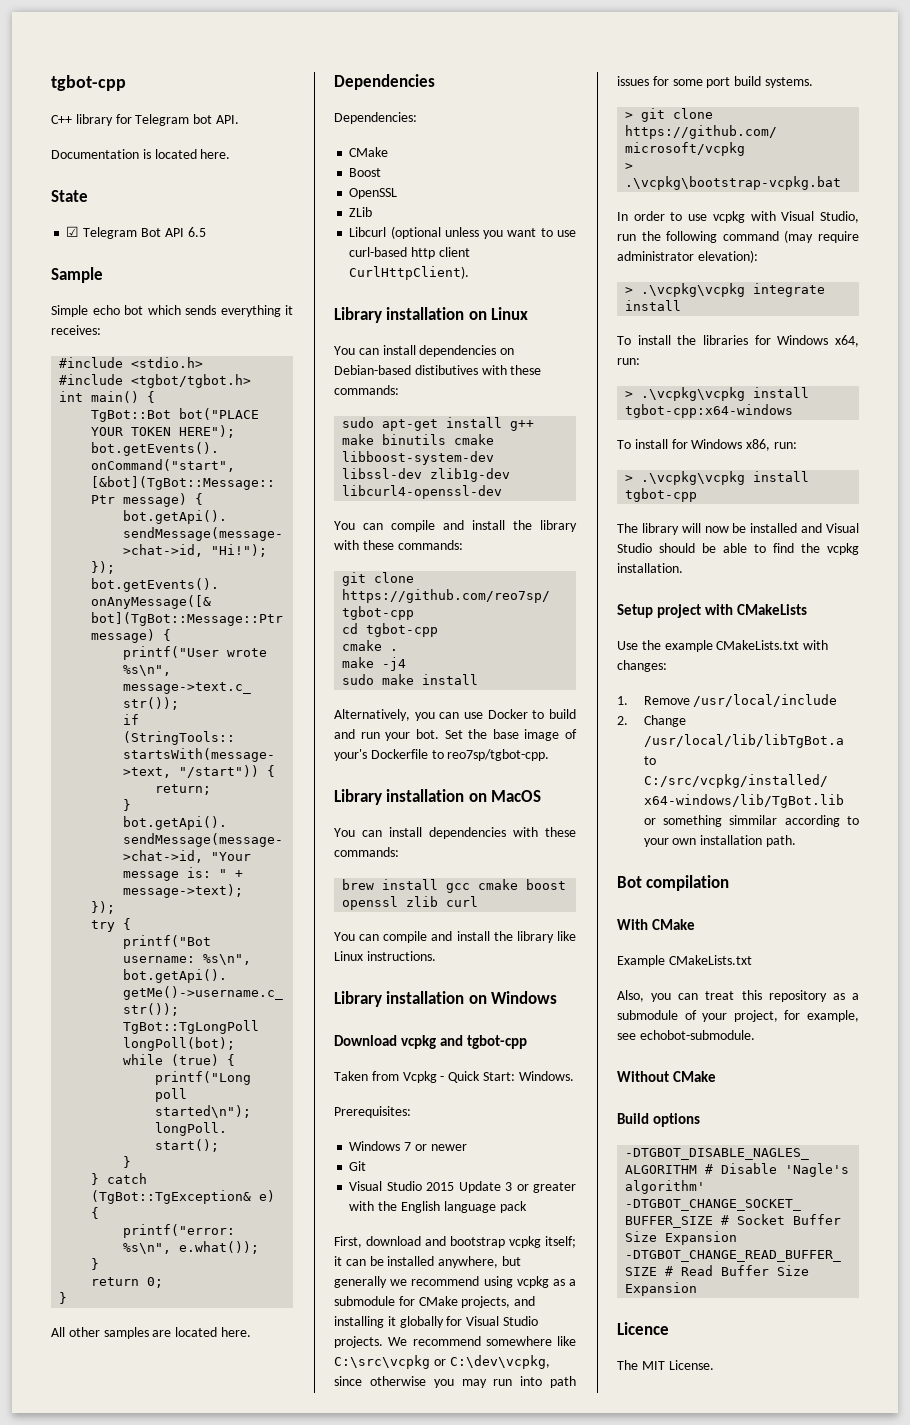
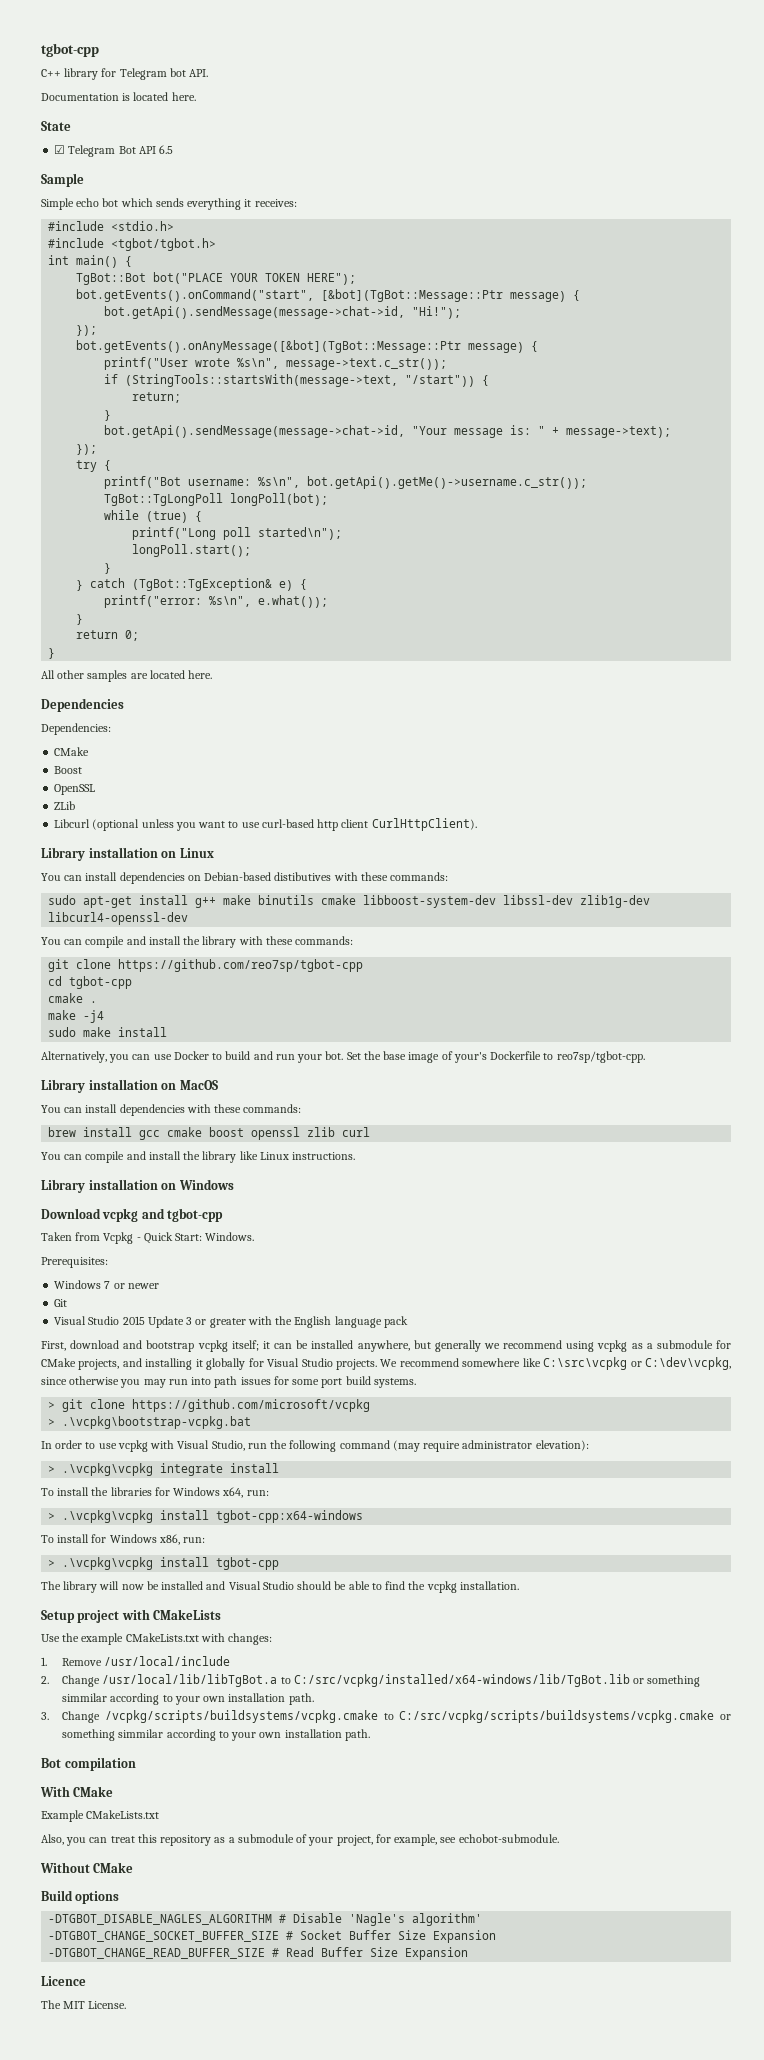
(796, 841) none -> [41,1710,731,1723] [62,1729,370,1741] // 3. Change /vcpkg/scripts/buildsystems/vcpkg.cmake to C:/src/vcpkg/scripts/buildsystems/vcpkg.cmake or something simmilar according to your own installation path.

